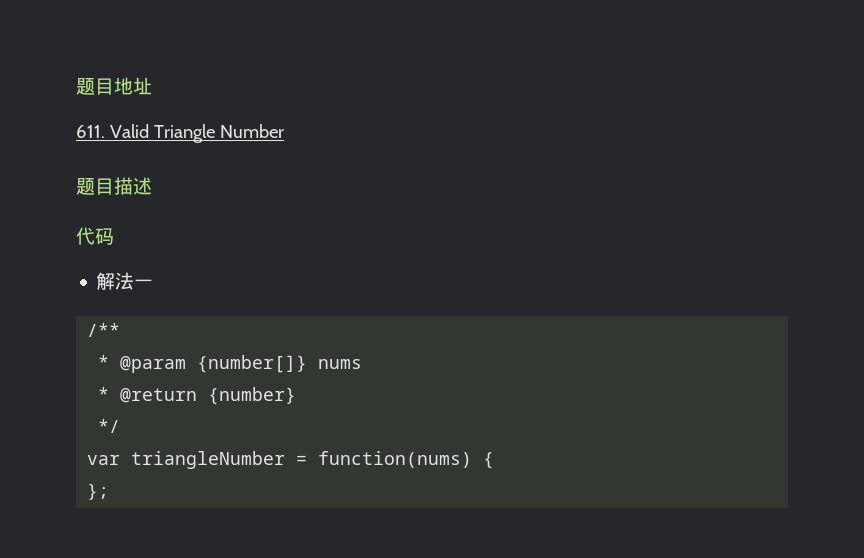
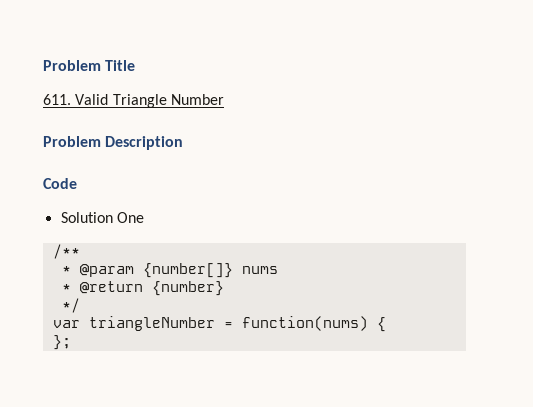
[76,77,152,95] 题目地址 -> [43,60,136,71] Problem Title
[76,177,152,195] [76,227,114,245] [96,272,154,290] 题目描述 // 代码 // 解法一 -> [43,136,184,150] [43,178,77,189] [60,212,144,223] Problem Description // Code // Solution One

